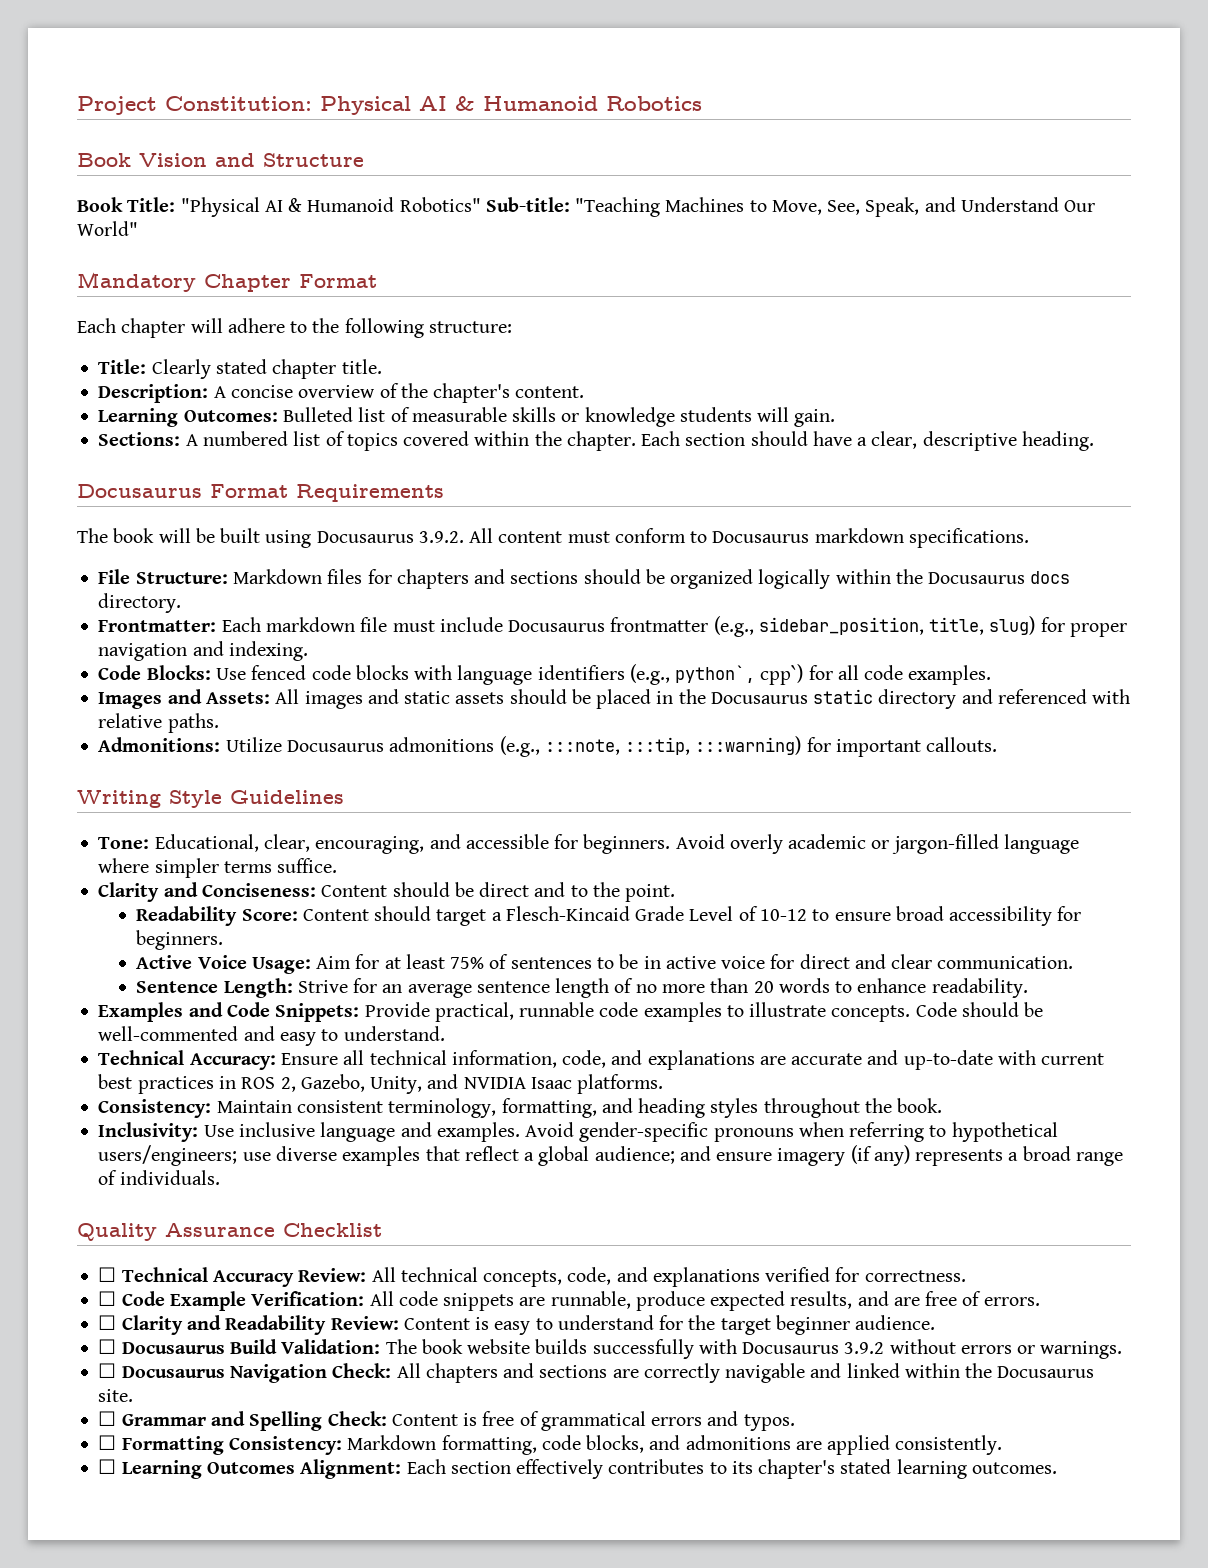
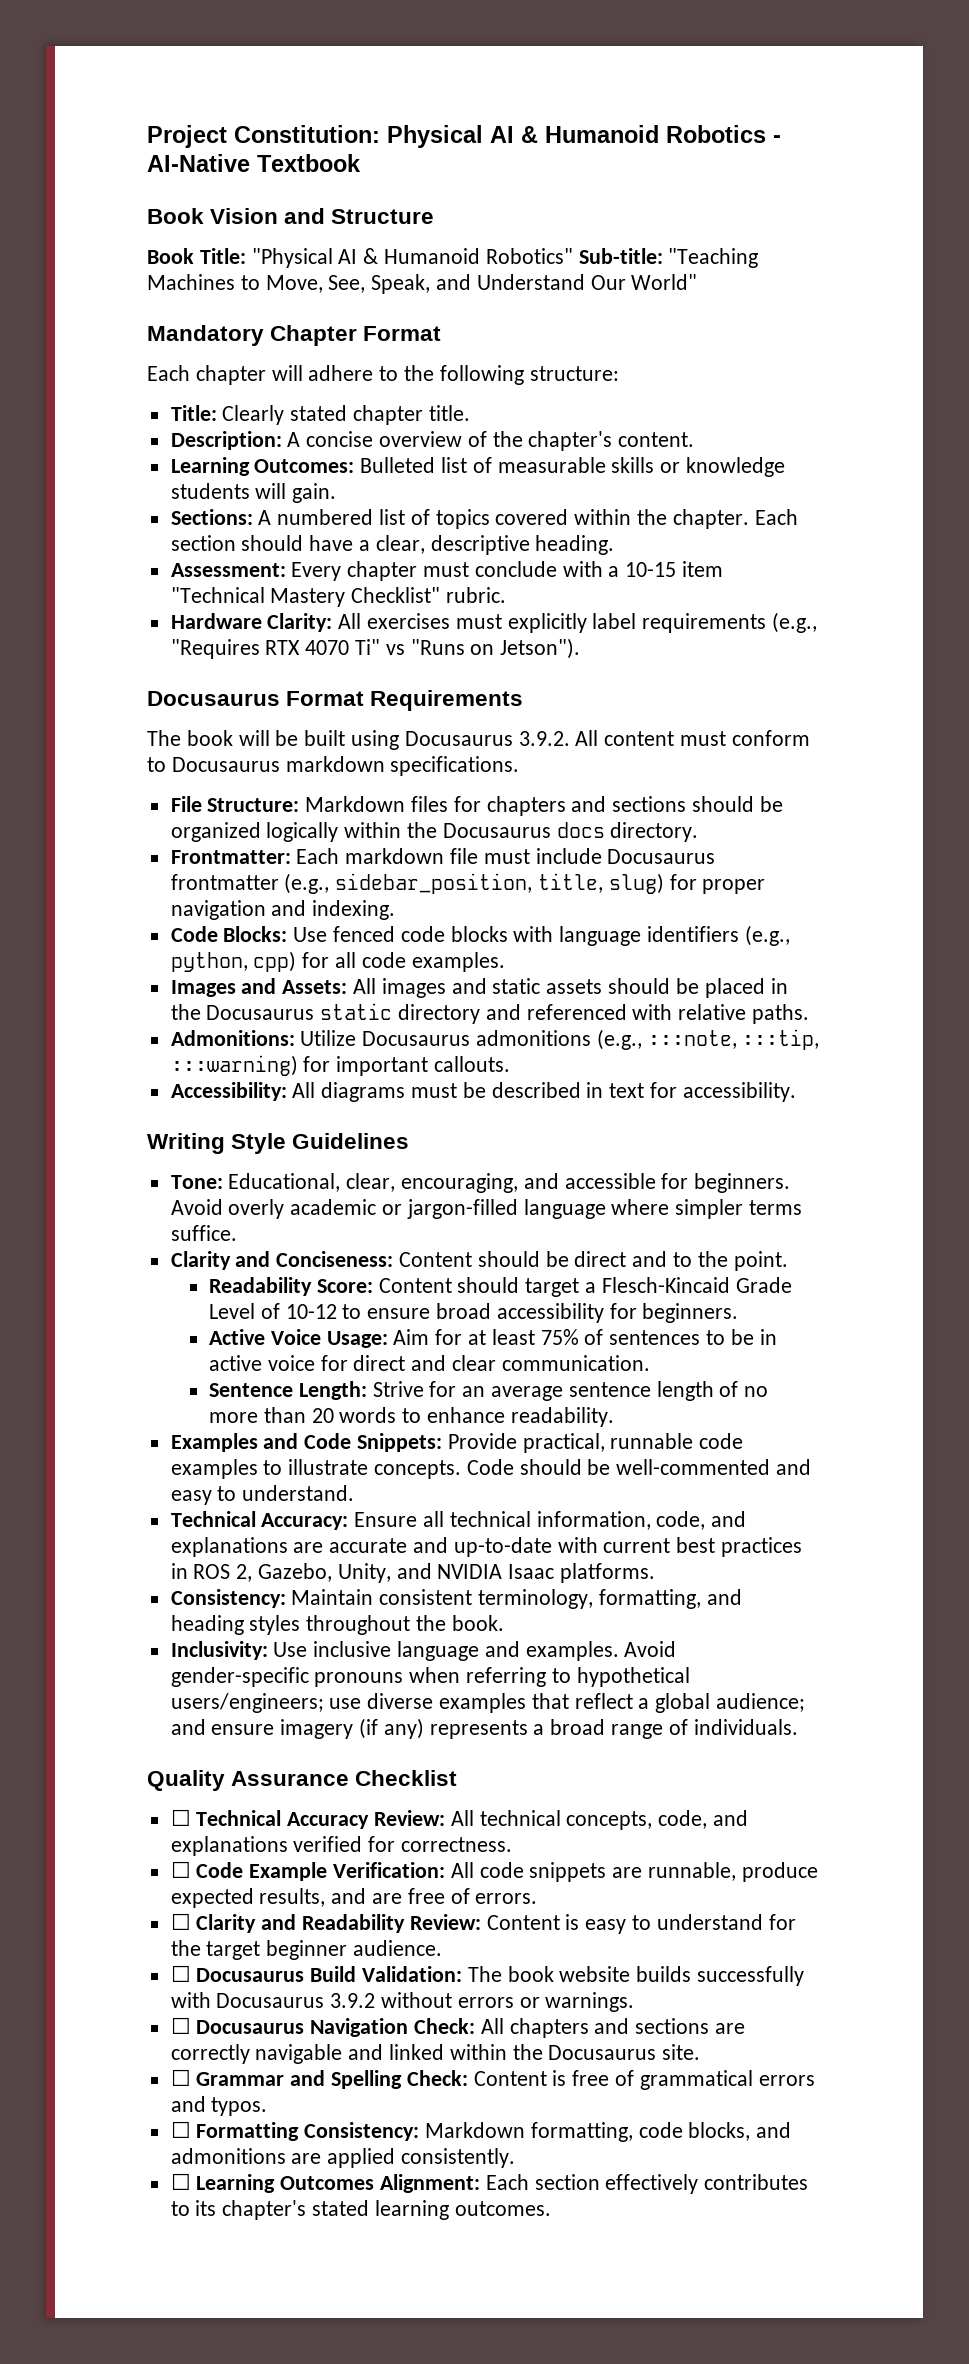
(702, 103) none -> [773,135,781,143] [147,154,361,172] - AI-Native Textbook
(1094, 441) none -> [170,561,724,581] [170,587,507,607] [170,612,818,633] [170,638,581,659] // Assessment: Every chapter must conclude with a 10-15 item "Technical Mastery Checklist" rubric. // Hardware Clarity: All exercises must explicitly label requirements (e.g., "Requires RTX 4070 Ti" vs "Runs on Jetson").
[675,664,804,685] python`, cpp`) -> [170,951,297,972] python, cpp)
(998, 744) none -> [170,1082,796,1102] // Accessibility: All diagrams must be described in text for accessibility.

